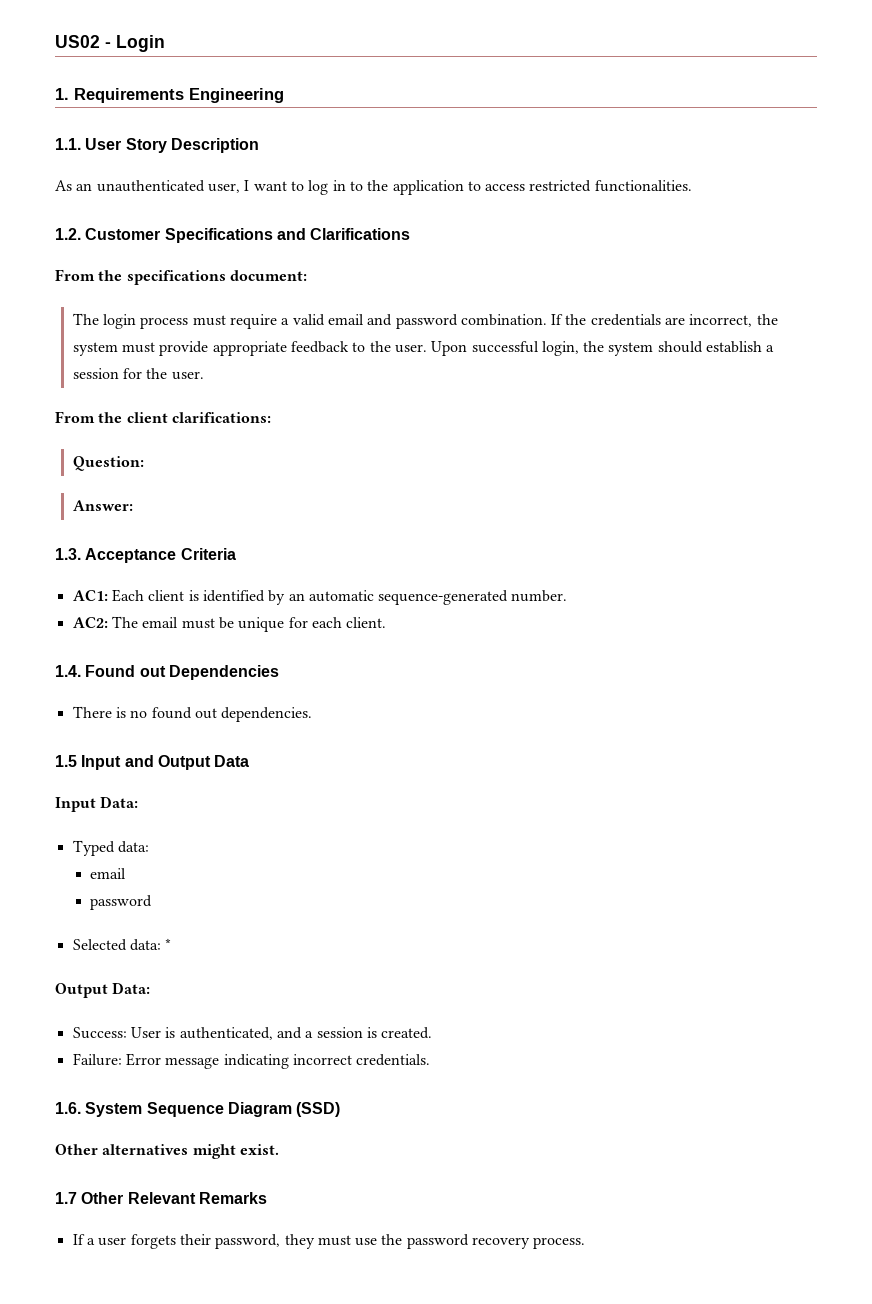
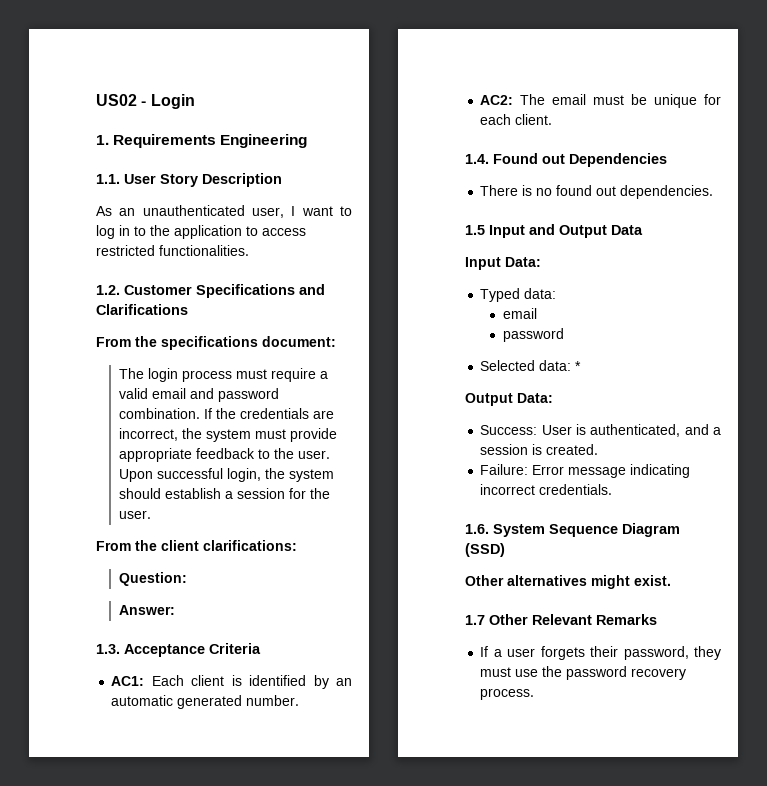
[378,590,509,605] sequence-generated -> [177,695,243,709] generated

